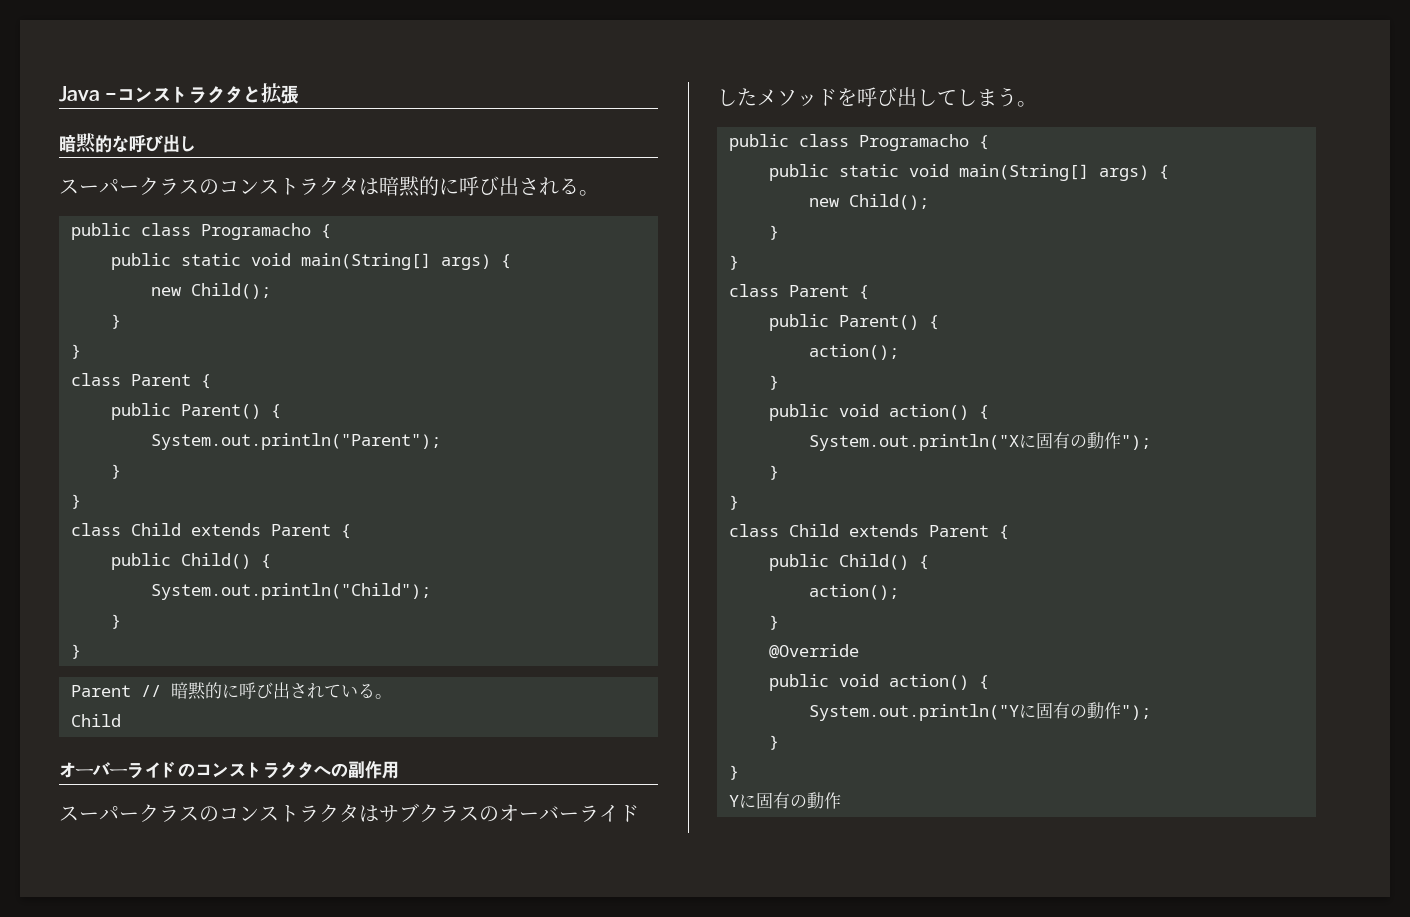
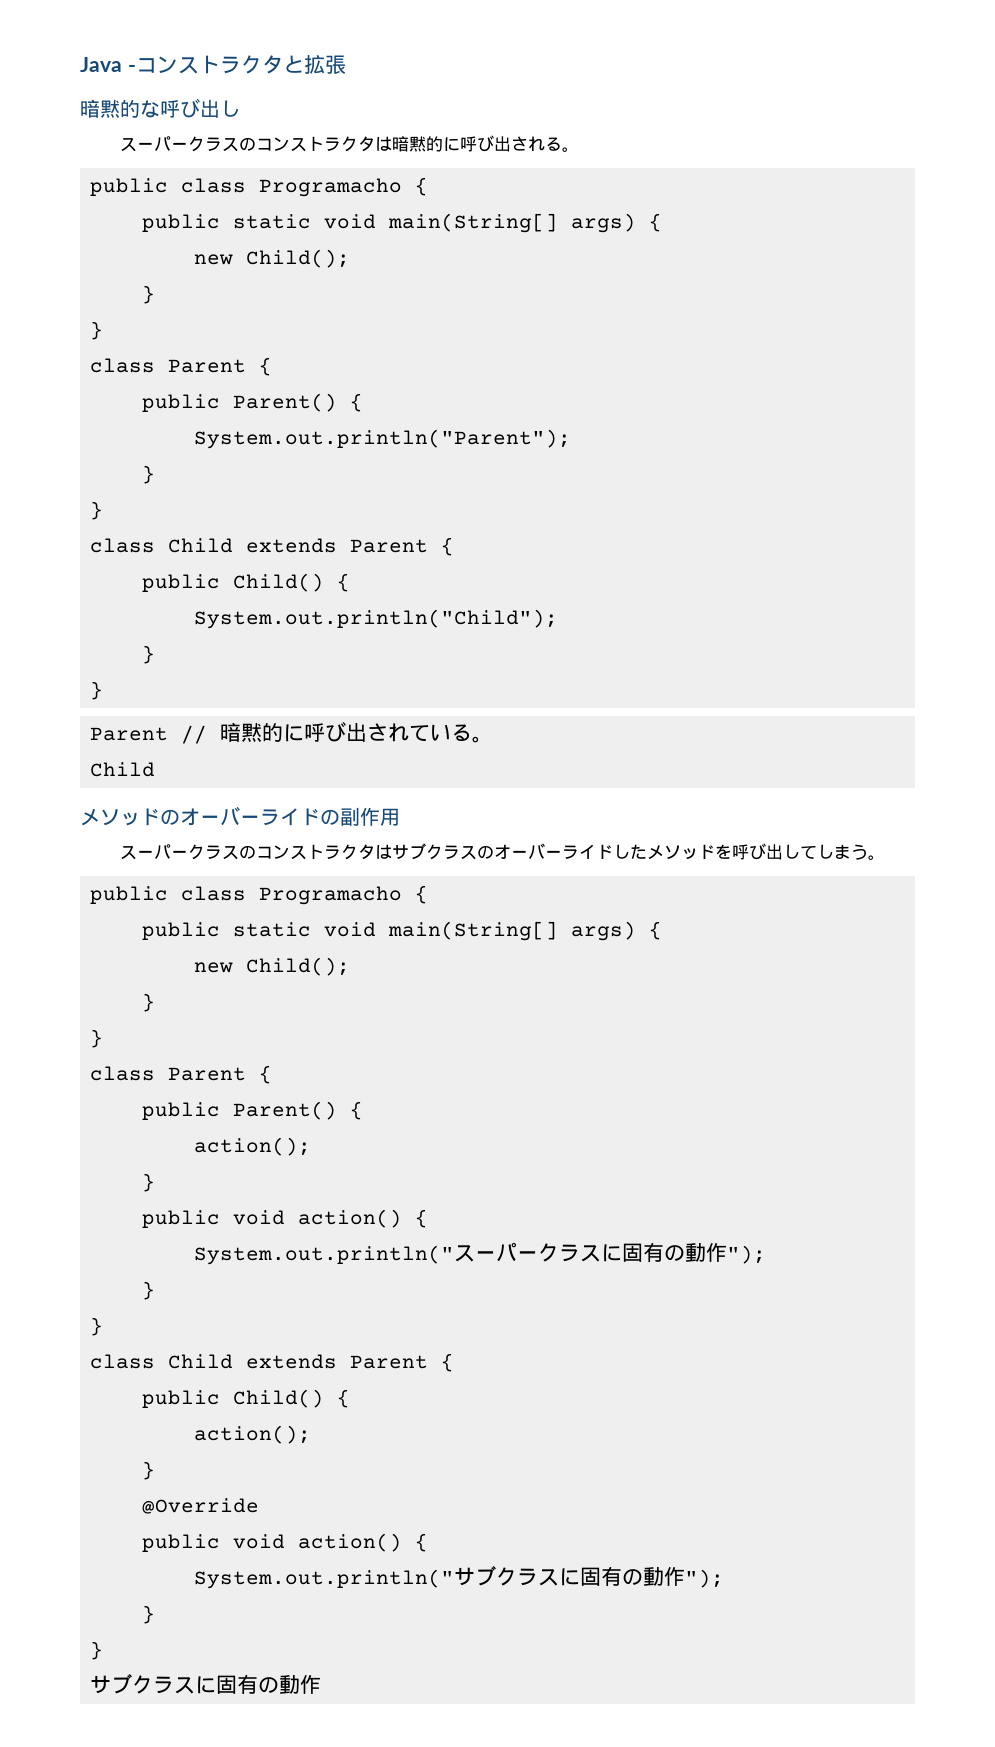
(121, 720) none -> [80,808,180,826] メソッドの
[195,761,348,779] コンストラクタへの -> (340, 817) none
[809,434,1019,451] System.out.println("X -> [194,1242,602,1265] System.out.println("スーパークラス
[809,702,1151,721] [769,735,779,750] [729,765,739,780] [729,795,739,807] System.out.println("Yに固有の動作"); // } // } // Y -> [194,1566,725,1589] [142,1605,156,1624] [90,1641,104,1660] [90,1674,196,1694] System.out.println("サブクラスに固有の動作"); // } // } // サブクラス

